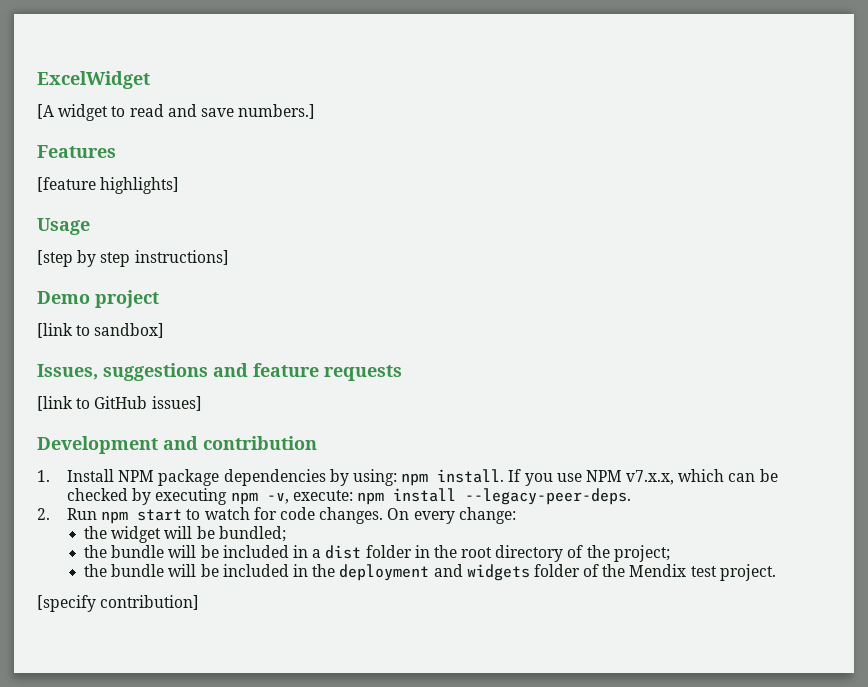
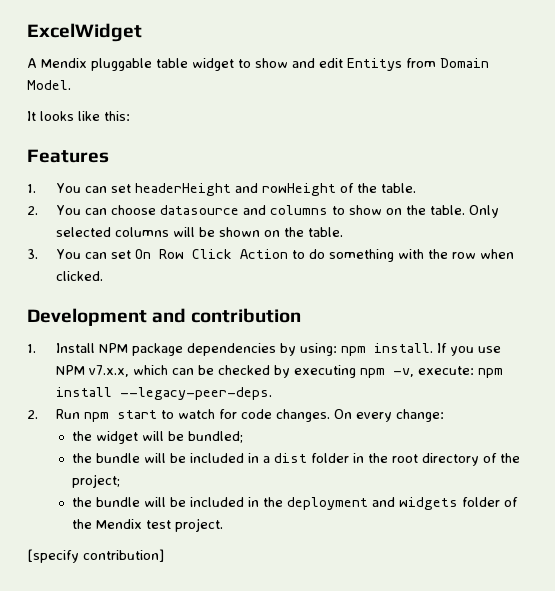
[37,104,316,121] [37,145,116,158] [37,177,180,194] [37,218,90,235] [37,250,229,267] [37,290,159,308] [37,323,165,338] [37,363,402,381] [37,396,202,411] [A widget to read and save numbers.] // Features // [feature highlights] // Usage // [step by step instructions] // Demo project // [link to sandbox] // Issues, suggestions and feature requests // [link to GitHub issues] -> [27,58,489,71] [27,80,71,90] [27,111,130,121] [27,149,109,163] [27,183,416,196] [27,205,499,218] [55,227,343,237] [27,249,514,262] [55,271,103,281] A Mendix pluggable table widget to show and edit Entitys from Domain Model. // It looks like this: // Features // 1. You can set headerHeight and rowHeight of the table. // 2. You can choose datasource and columns to show on the table. Only selected columns will be shown on the table. // 3. You can set On Row Click Action to do something with the row when clicked.

